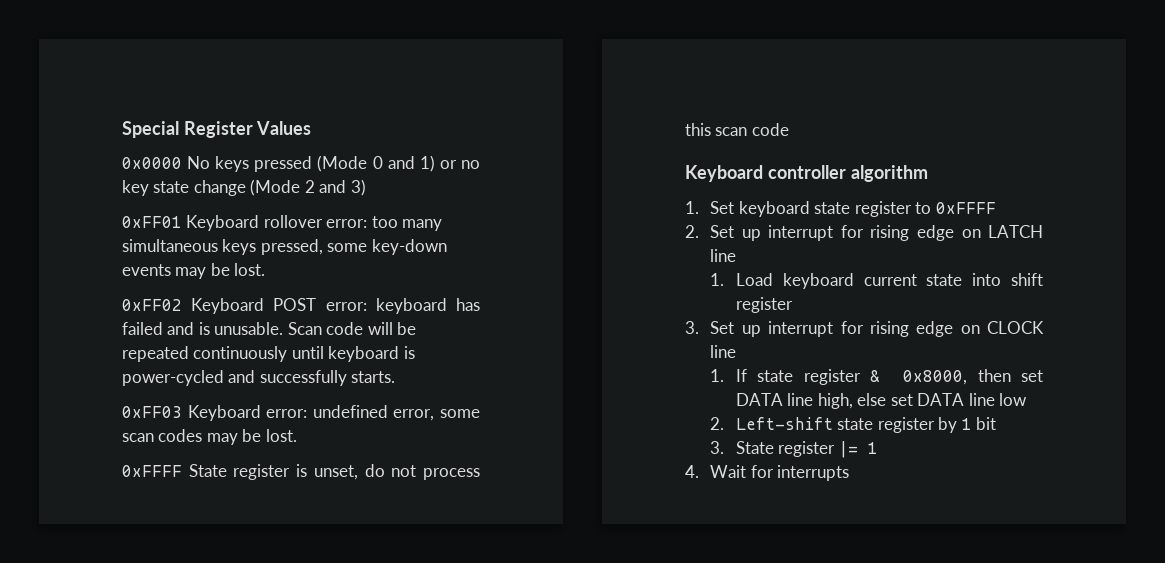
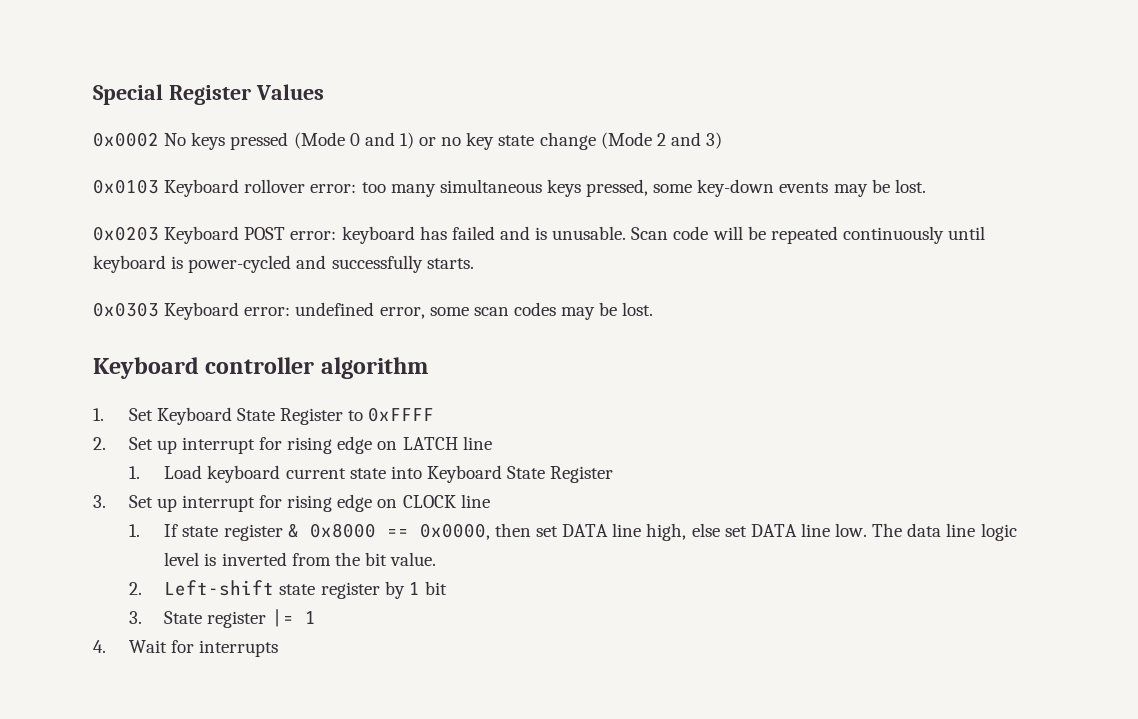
[122,157,182,169] 0x0000 -> [93,132,159,147] 0x0002
[122,216,182,228] 0xFF01 -> [93,179,159,194] 0x0103
[122,299,182,311] 0xFF02 -> [93,226,159,241] 0x0203
[122,406,182,418] 0xFF03 -> [93,302,159,317] 0x0303
[122,464,480,480] [685,123,789,136] // 0xFFFF State register is unset, do not process this scan code -> (654, 309) none
[738,201,912,217] keyboard state register -> [156,407,344,425] Keyboard State Register
[1011,273,1043,286] [735,297,793,313] shift register -> [426,465,614,483] Keyboard State Register
[903,370,968,385] 0x8000, -> [309,523,490,540] 0x8000 == 0x0000,
[999,393,1028,406] low -> [835,523,1017,541] [164,552,437,566] low. The data line logic level is inverted from the bit value.

